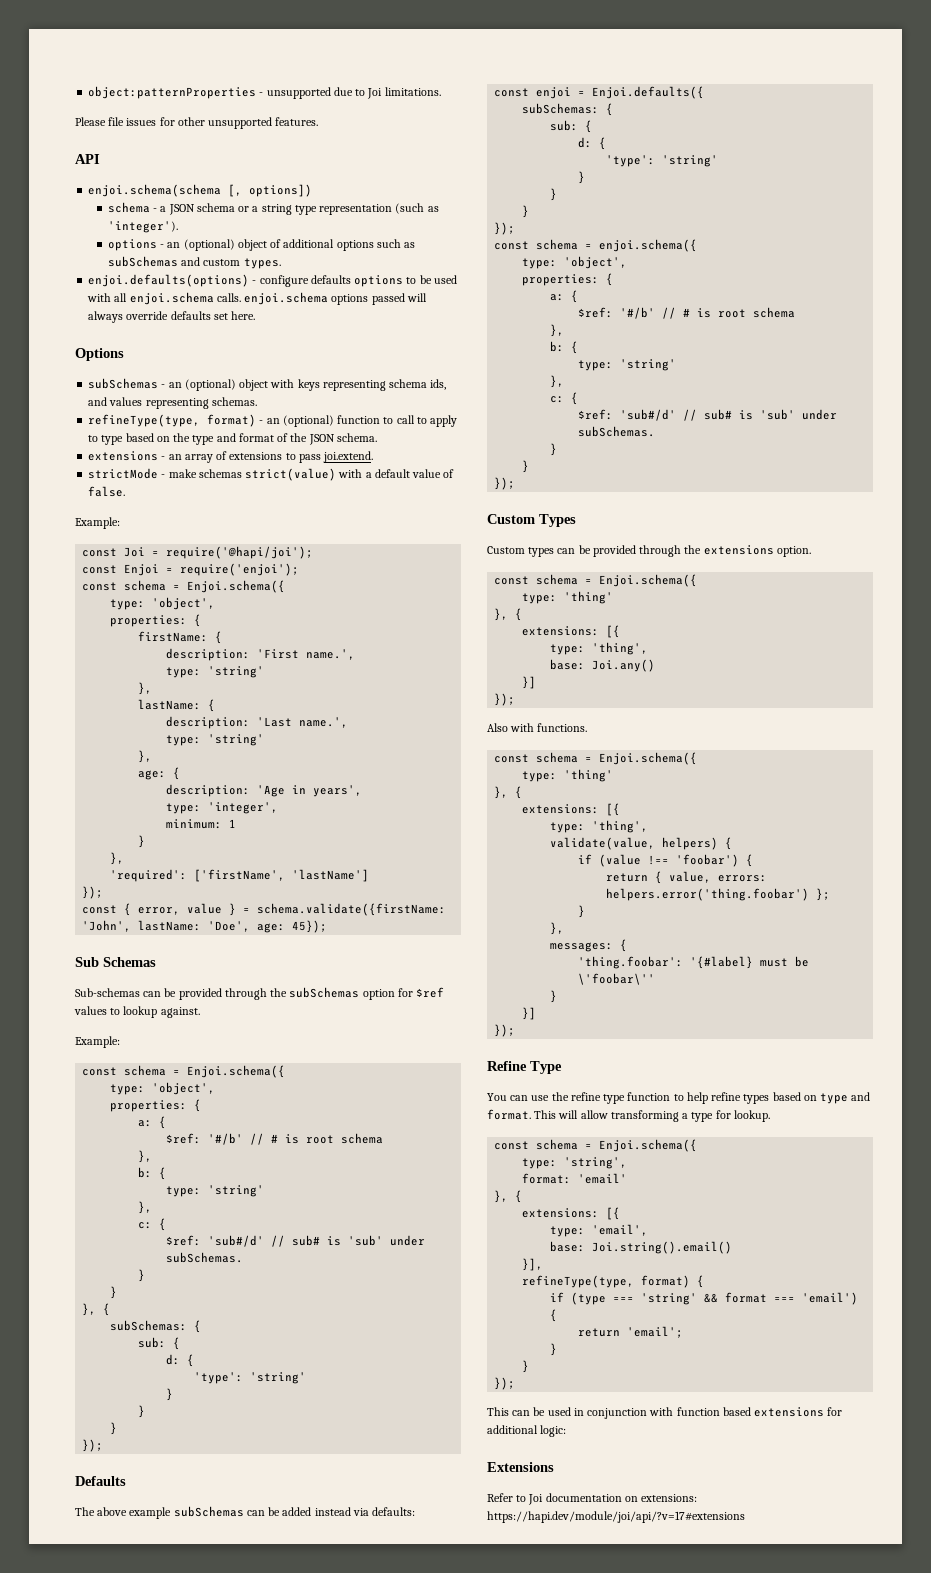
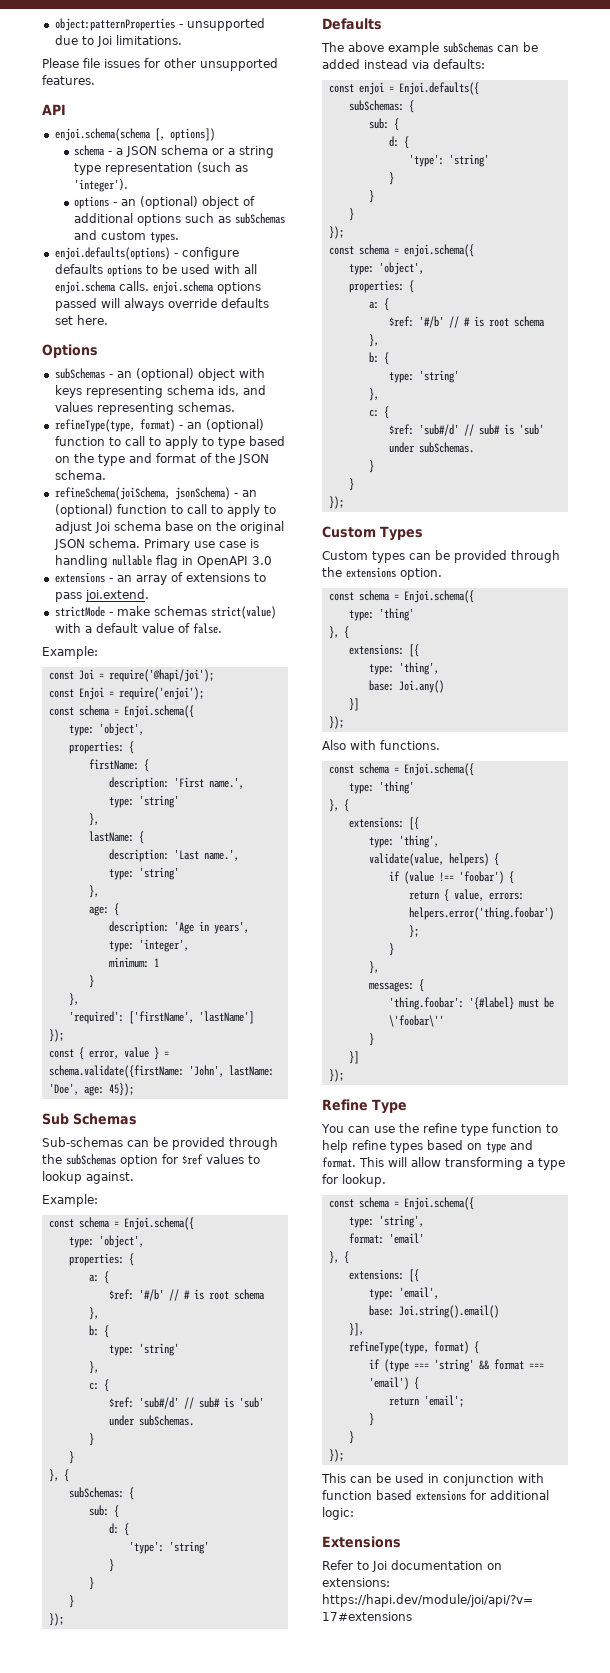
(377, 437) none -> [54,487,257,500] [54,504,276,517] [54,521,284,534] [53,538,259,551] [54,555,272,568] // refineSchema(joiSchema, jsonSchema) - an (optional) function to call to apply to adjust Joi schema base on the original JSON schema. Primary use case is handling nullable flag in OpenAPI 3.0

